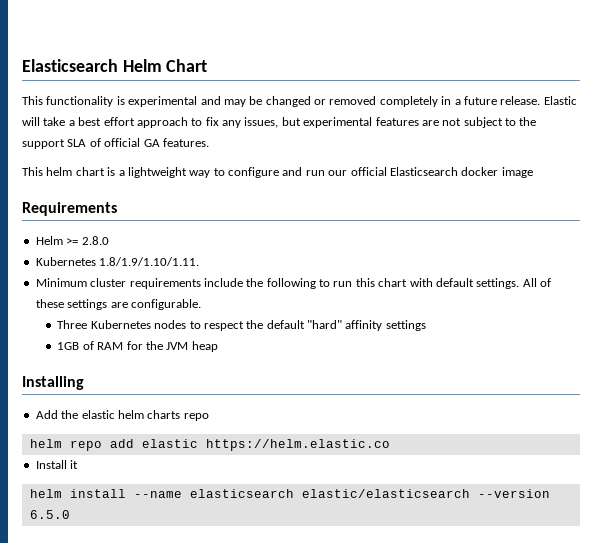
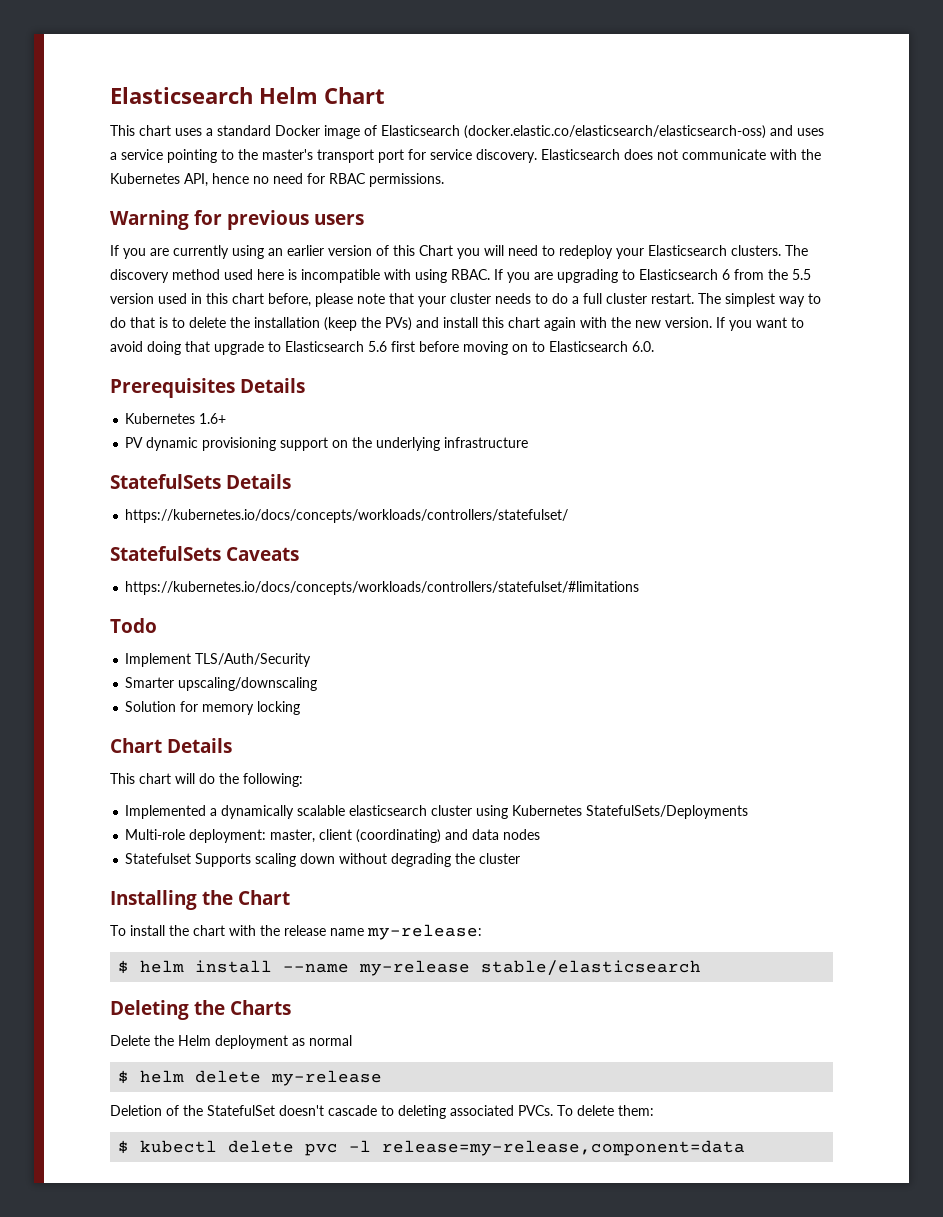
[46,96,577,107] [22,117,537,128] [22,138,209,149] [22,167,533,178] [22,202,117,216] [35,236,109,245] [35,257,200,266] [35,278,551,289] [35,299,201,310] [57,320,426,331] [57,341,218,352] [22,376,84,390] [35,410,209,421] [29,439,390,451] [35,460,79,469] [29,489,550,498] [29,510,70,519] functionality is experimental and may be changed or removed completely in a future release. Elastic will take a best effort approach to fix any issues, but experimental features are not subject to the support SLA of official GA features. // This helm chart is a lightweight way to configure and run our official Elasticsearch docker image // Requirements // Helm >= 2.8.0 // Kubernetes 1.8/1.9/1.10/1.11. // Minimum cluster requirements include the following to run this chart with default settings. All of these settings are configurable. // Three Kubernetes nodes to respect the default "hard" affinity settings // 1GB of RAM for the JVM heap // Installing // Add the elastic helm charts repo // helm repo add elastic https://helm.elastic.co // Install it // helm install --name elasticsearch elastic/elasticsearch --version 6.5.0 -> [139,125,824,139] [110,149,821,163] [110,173,444,187] [110,210,365,230] [110,245,808,259] [110,269,811,283] [110,293,821,307] [110,317,804,331] [110,341,654,355] [110,378,306,398] [125,413,227,424] [125,437,529,451] [110,474,292,489] [125,509,569,523] [110,546,300,561] [125,581,640,595] [110,618,157,633] [125,653,312,667] [125,677,318,691] [125,701,301,715] [110,738,233,753] [110,773,303,787] [125,805,749,819] [125,829,541,843] [125,853,521,867] [110,890,291,910] [110,924,482,940] [118,960,702,976] [110,1000,292,1020] [110,1035,352,1049] [118,1070,383,1086] [110,1105,654,1119] [118,1140,746,1156] chart uses a standard Docker image of Elasticsearch (docker.elastic.co/elasticsearch/elasticsearch-oss) and uses a service pointing to the master's transport port for service discovery. Elasticsearch does not communicate with the Kubernetes API, hence no need for RBAC permissions. // Warning for previous users // If you are currently using an earlier version of this Chart you will need to redeploy your Elasticsearch clusters. The discovery method used here is incompatible with using RBAC. If you are upgrading to Elasticsearch 6 from the 5.5 version used in this chart before, please note that your cluster needs to do a full cluster restart. The simplest way to do that is to delete the installation (keep the PVs) and install this chart again with the new version. If you want to avoid doing that upgrade to Elasticsearch 5.6 first before moving on to Elasticsearch 6.0. // Prerequisites Details // Kubernetes 1.6+ // PV dynamic provisioning support on the underlying infrastructure // StatefulSets Details // https://kubernetes.io/docs/concepts/workloads/controllers/statefulset/ // StatefulSets Caveats // https://kubernetes.io/docs/concepts/workloads/controllers/statefulset/#limitations // Todo // Implement TLS/Auth/Security // Smarter upscaling/downscaling // Solution for memory locking // Chart Details // This chart will do the following: // Implemented a dynamically scalable elasticsearch cluster using Kubernetes StatefulSets/Deployments // Multi-role deployment: master, client (coordinating) and data nodes // Statefulset Supports scaling down without degrading the cluster // Installing the Chart // To install the chart with the release name my-release: // $ helm install --name my-release stable/elasticsearch // Deleting the Charts // Delete the Helm deployment as normal // $ helm delete my-release // Deletion of the StatefulSet doesn't cascade to deleting associated PVCs. To delete them: // $ kubectl delete pvc -l release=my-release,component=data

